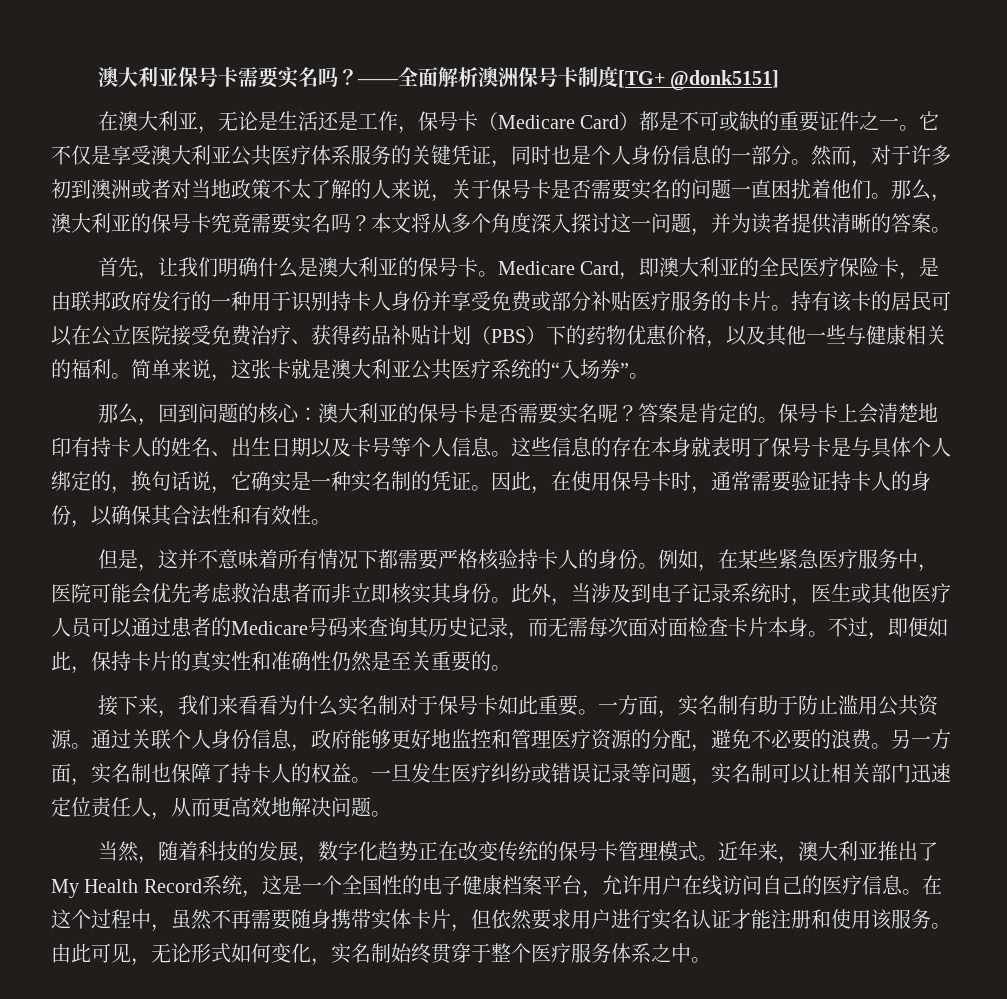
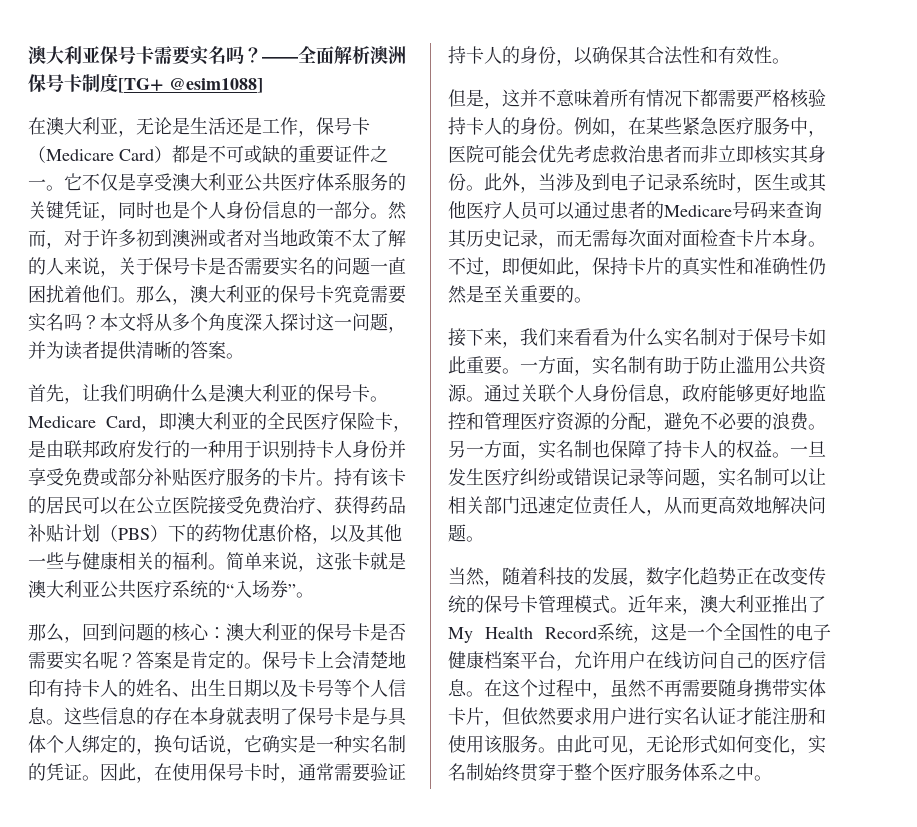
[670,70,780,90] @donk5151] -> [169,78,263,93] @esim1088]

